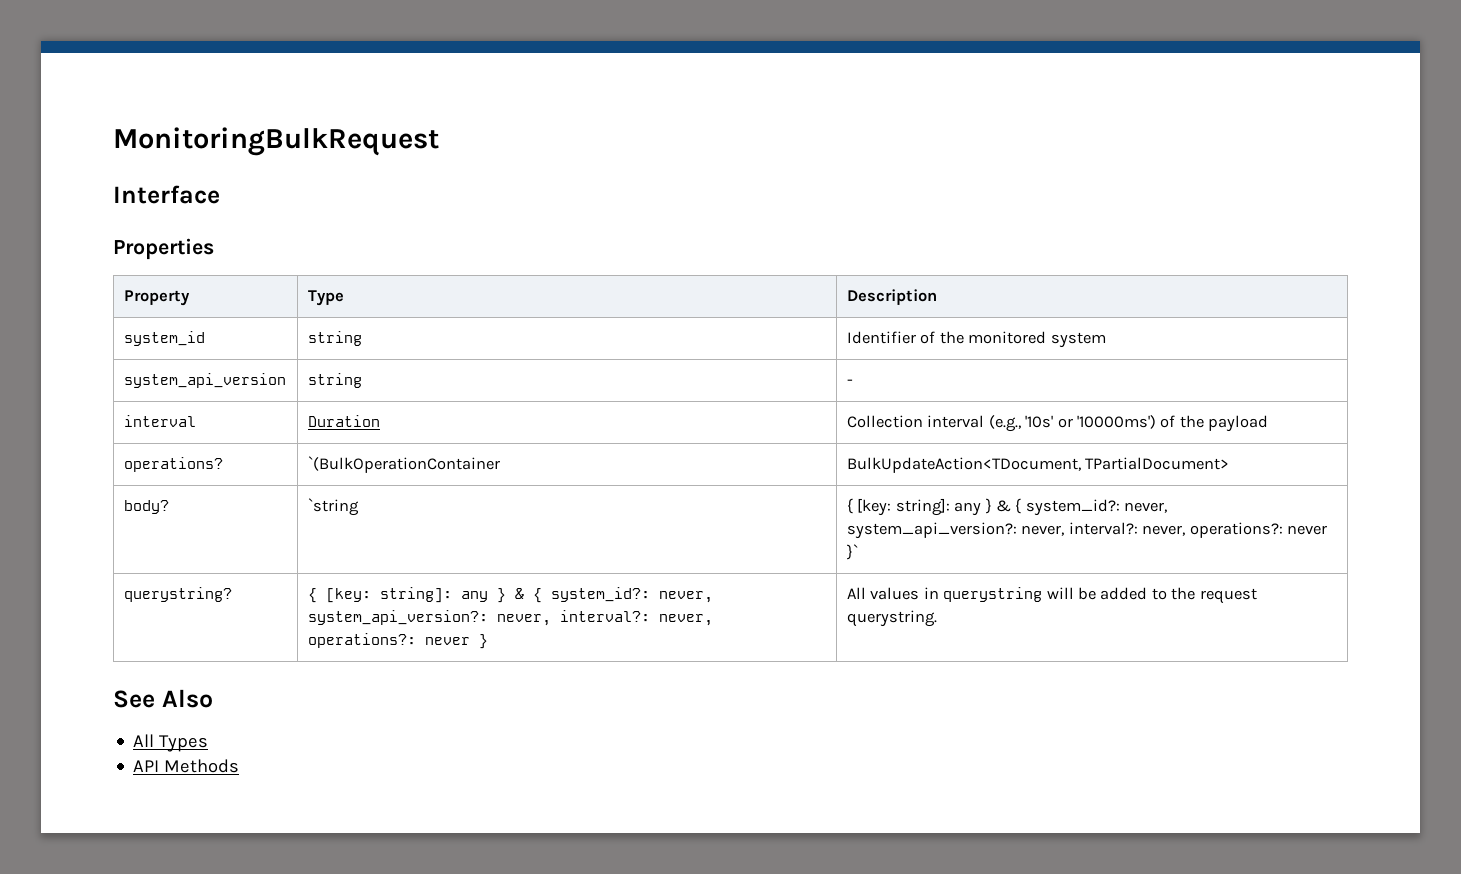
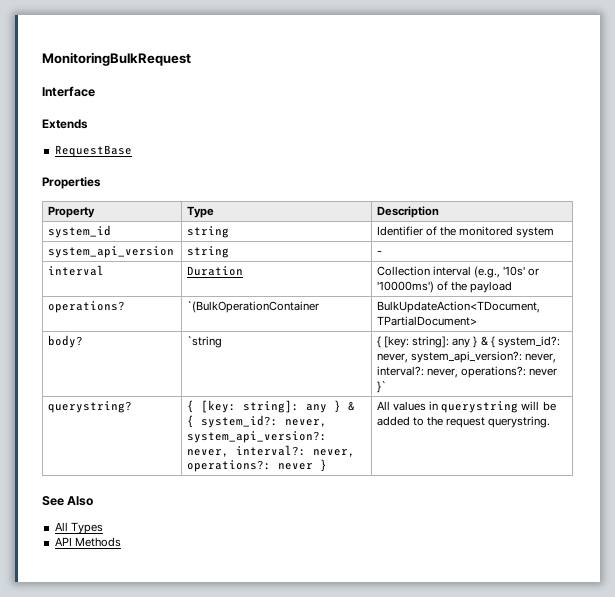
(220, 194) none -> [42,119,88,129] [54,145,132,157] // Extends // RequestBase

